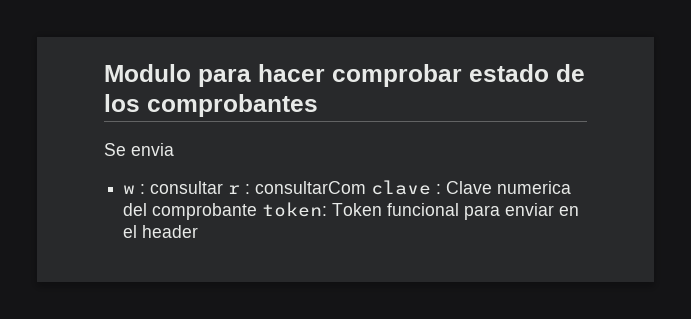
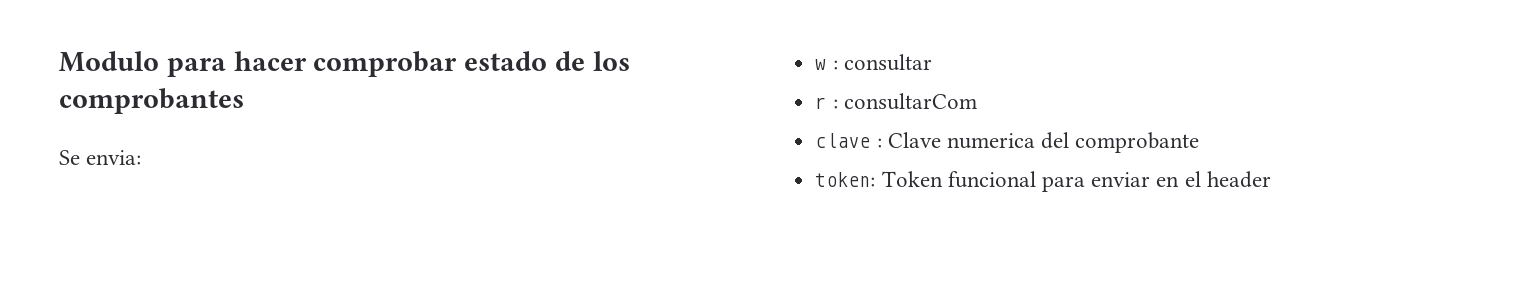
[131,143,174,156] envia -> [86,150,142,165] envia:
(224, 187) none -> (932, 62) //
(367, 187) none -> (977, 101) //
(258, 211) none -> (1200, 142) //

